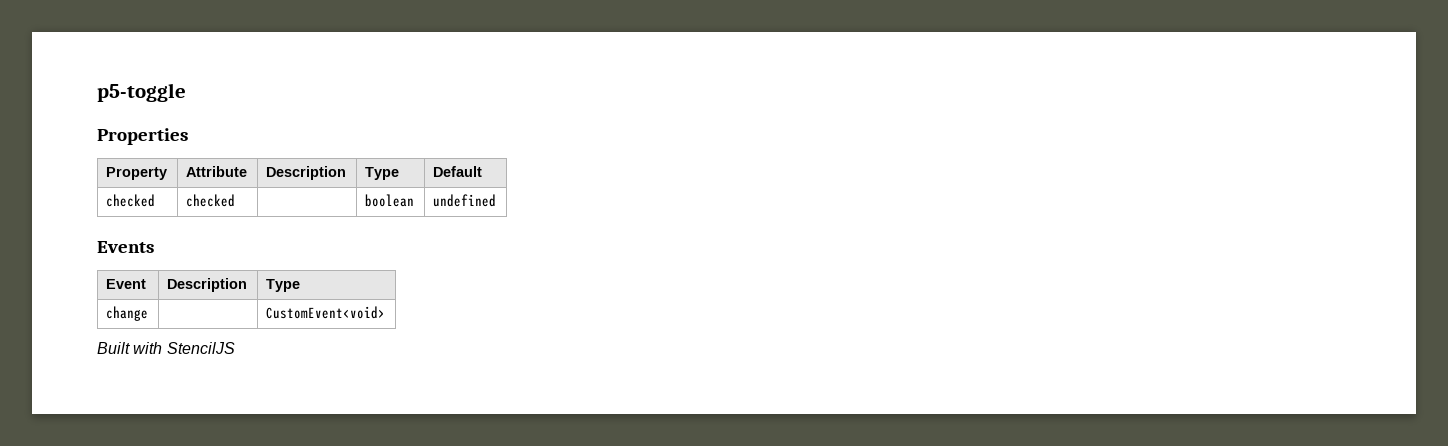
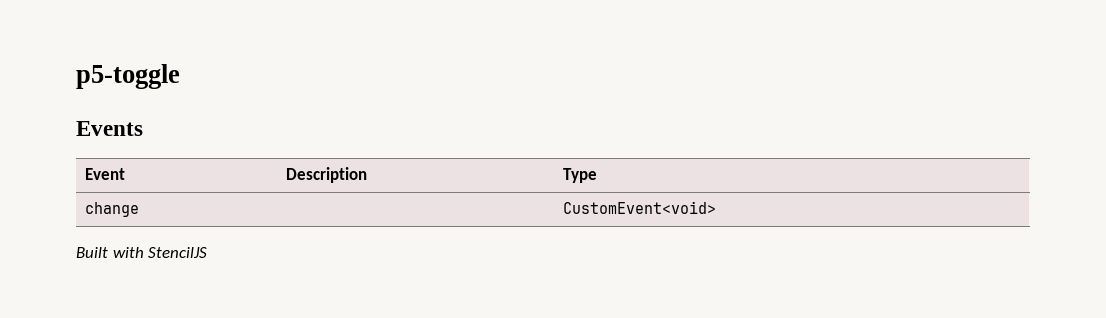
[97,128,188,145] [106,167,168,180] [186,166,248,177] [266,166,347,180] [365,167,400,180] [433,166,483,177] [106,194,156,207] [186,194,236,207] [365,194,415,207] [433,194,497,207] // Properties // Property | Attribute | Description | Type | Default // checked | checked | | boolean | undefined -> (180, 76) none

